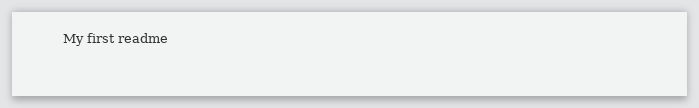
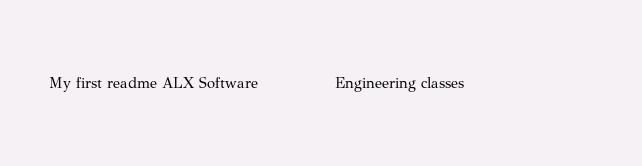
(168, 38) none -> [162,76,464,92] ALX Software Engineering classes

